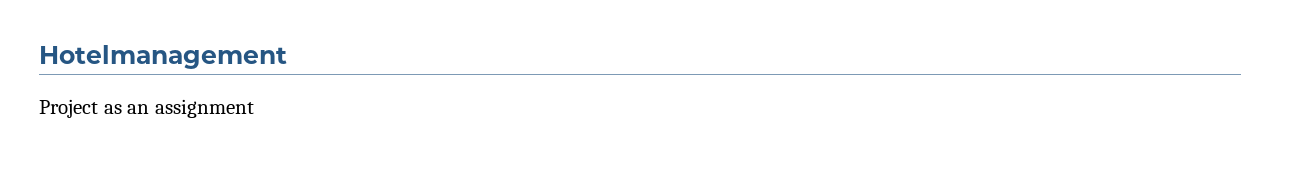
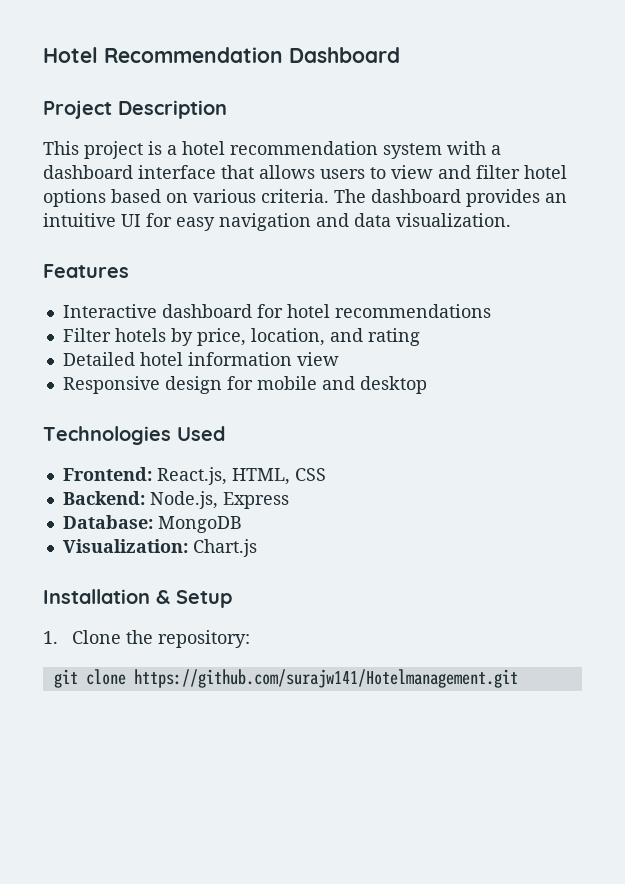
[39,45,287,69] [39,99,254,118] Hotelmanagement // Project as an assignment -> [43,47,400,63] [43,100,227,119] [43,141,501,159] [43,165,567,179] [43,189,567,207] [43,213,511,231] [43,264,129,278] [62,304,491,318] [62,328,420,346] [62,352,339,366] [62,376,427,394] [43,426,225,445] [62,467,326,485] [62,491,289,509] [62,515,242,533] [62,539,257,557] [43,589,232,608] [43,630,251,648] [53,669,518,688] Hotel Recommendation Dashboard // Project Description // This project is a hotel recommendation system with a dashboard interface that allows users to view and filter hotel options based on various criteria. The dashboard provides an intuitive UI for easy navigation and data visualization. // Features // Interactive dashboard for hotel recommendations // Filter hotels by price, location, and rating // Detailed hotel information view // Responsive design for mobile and desktop // Technologies Used // Frontend: React.js, HTML, CSS // Backend: Node.js, Express // Database: MongoDB // Visualization: Chart.js // Installation & Setup // 1. Clone the repository: // git clone https://github.com/surajw141/Hotelmanagement.git

